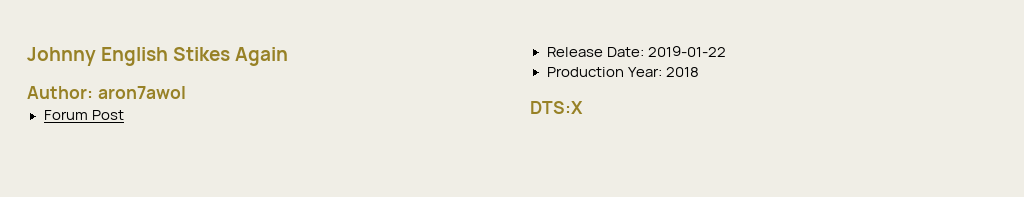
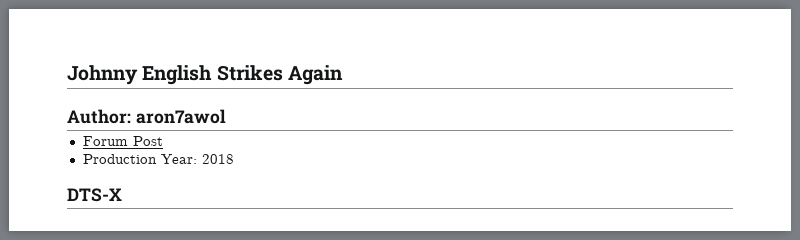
[173,47,231,61] Stikes -> [216,65,283,81] Strikes
[546,46,726,57] // Release Date: 2019-01-22 -> (163, 141) none
[530,101,583,114] DTS:X -> [67,188,122,202] DTS-X

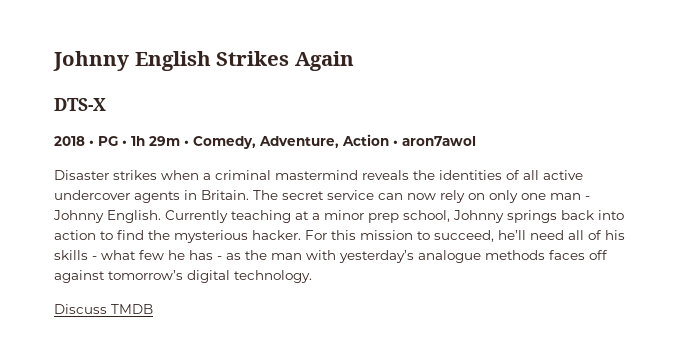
[67,109,226,124] [82,136,163,146] [82,154,234,164] [67,188,122,202] Author: aron7awol // Forum Post // Production Year: 2018 // DTS-X -> [54,98,106,111] [54,134,476,149] [54,170,583,180] [54,190,590,203] [53,210,624,223] [54,230,625,243] [54,250,608,263] [54,270,312,283] [54,304,153,314] DTS-X // 2018 • PG • 1h 29m • Comedy, Adventure, Action • aron7awol // Disaster strikes when a criminal mastermind reveals the identities of all active undercover agents in Britain. The secret service can now rely on only one man - Johnny English. Currently teaching at a minor prep school, Johnny springs back into action to find the mysterious hacker. For this mission to succeed, he’ll need all of his skills - what few he has - as the man with yesterday’s analogue methods faces off against tomorrow’s digital technology. // Discuss TMDB

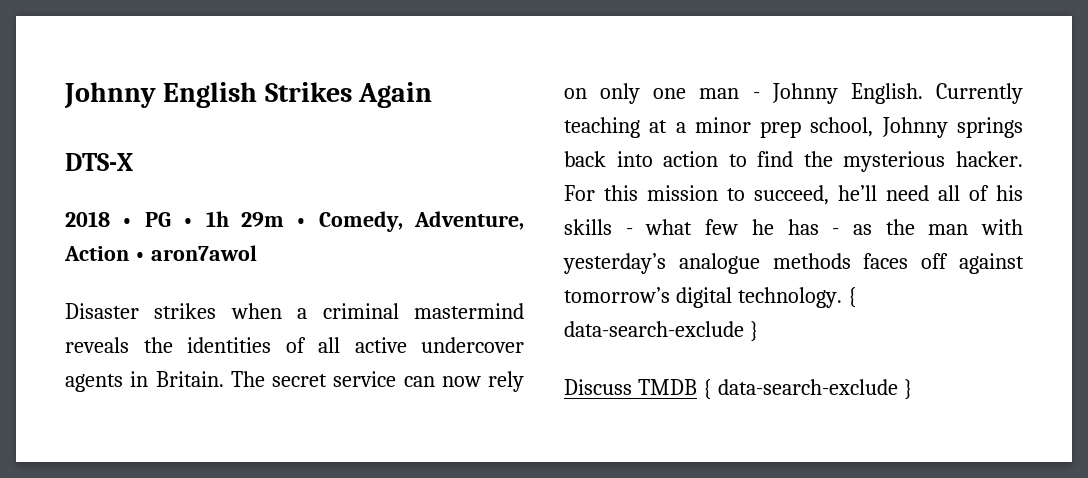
(312, 276) none -> [847,287,857,308] [564,321,759,342] { data-search-exclude }
(153, 309) none -> [702,379,913,400] { data-search-exclude }

